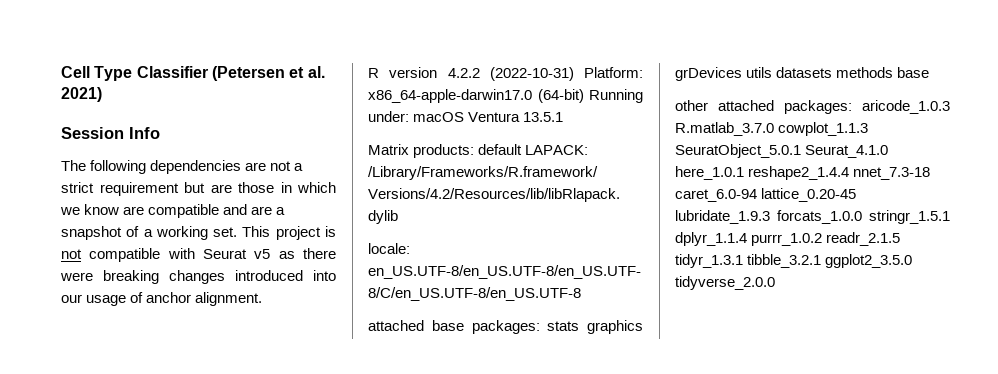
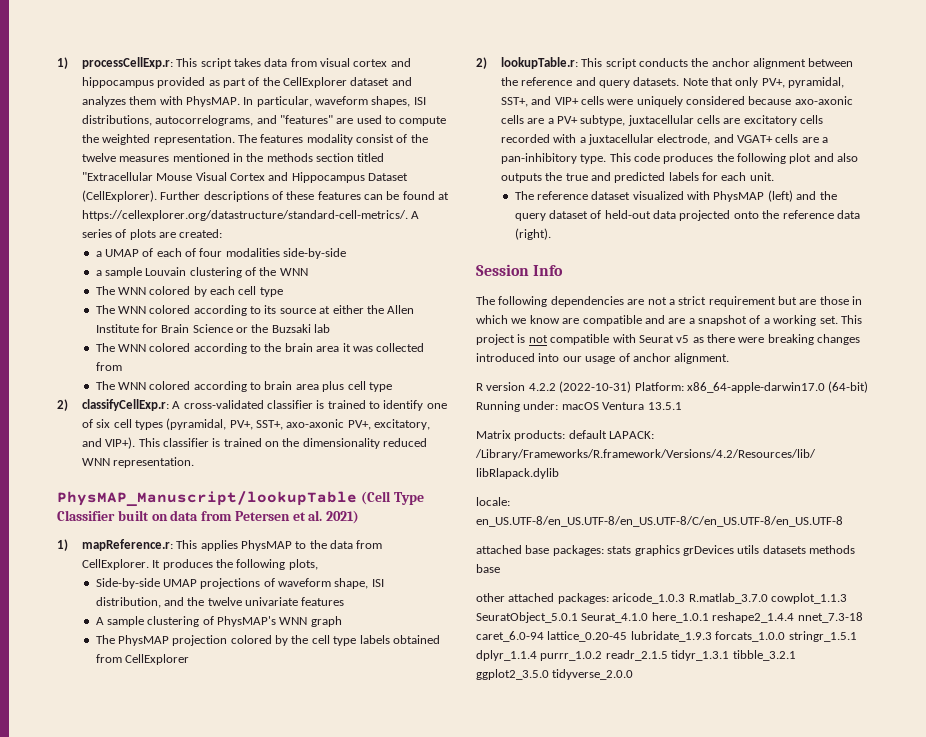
[61,66,325,81] [61,87,102,102] Cell Type Classifier (Petersen et al. 2021) -> [57,57,411,69] [81,77,412,88] [81,96,426,107] [81,115,447,126] [81,134,428,145] [81,153,385,162] [81,172,409,183] [81,190,450,202] [81,210,420,221] [81,229,223,240] [95,248,347,259] [95,267,308,278] [95,286,283,297] [95,305,415,316] [95,324,331,333] [95,343,425,354] [95,362,122,371] [95,381,392,392] [57,399,447,411] [81,418,431,430] [81,437,428,449] [81,457,195,468] [57,491,424,507] [57,510,360,524] [57,539,383,551] [81,559,318,570] [95,578,384,589] [95,597,345,608] [95,616,342,627] [95,635,440,646] [95,654,189,665] [476,57,854,69] [500,77,845,88] [500,96,853,107] [500,115,824,126] [500,134,829,145] [500,153,859,164] [500,172,774,183] [514,190,837,202] [514,210,860,221] [514,228,551,240] 1) processCellExp.r: This script takes data from visual cortex and hippocampus provided as part of the CellExplorer dataset and analyzes them with PhysMAP. In particular, waveform shapes, ISI distributions, autocorrelograms, and "features" are used to compute the weighted representation. The features modality consist of the twelve measures mentioned in the methods section titled "Extracellular Mouse Visual Cortex and Hippocampus Dataset (CellExplorer). Further descriptions of these features can be found at https://cellexplorer.org/datastructure/standard-cell-metrics/. A series of plots are created: // a UMAP of each of four modalities side-by-side // a sample Louvain clustering of the WNN // The WNN colored by each cell type // The WNN colored according to its source at either the Allen Institute for Brain Science or the Buzsaki lab // The WNN colored according to the brain area it was collected from // The WNN colored according to brain area plus cell type // 2) classifyCellExp.r: A cross-validated classifier is trained to identify one of six cell types (pyramidal, PV+, SST+, axo-axonic PV+, excitatory, and VIP+). This classifier is trained on the dimensionality reduced WNN representation. // PhysMAP_Manuscript/lookupTable (Cell Type Classifier built on data from Petersen et al. 2021) // 1) mapReference.r: This applies PhysMAP to the data from CellExplorer. It produces the following plots, // Side-by-side UMAP projections of waveform shape, ISI distribution, and the twelve univariate features // A sample clustering of PhysMAP's WNN graph // The PhysMAP projection colored by the cell type labels obtained from CellExplorer // 2) lookupTable.r: This script conducts the anchor alignment between the reference and query datasets. Note that only PV+, pyramidal, SST+, and VIP+ cells were uniquely considered because axo-axonic cells are a PV+ subtype, juxtacellular cells are excitatory cells recorded with a juxtacellular electrode, and VGAT+ cells are a pan-inhibitory type. This code produces the following plot and also outputs the true and predicted labels for each unit. // The reference dataset visualized with PhysMAP (left) and the query dataset of held-out data projected onto the reference data (right).

